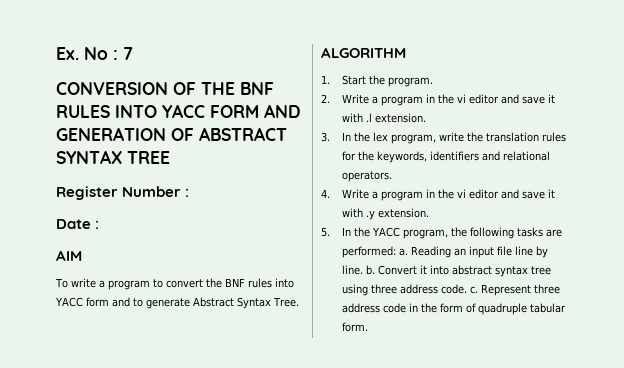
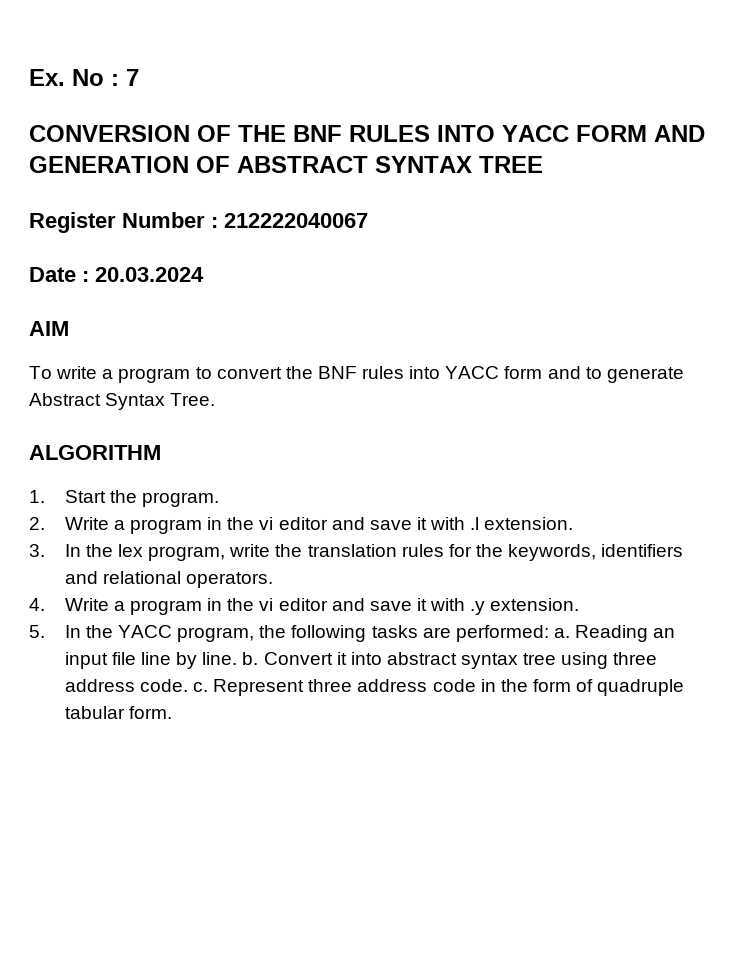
(190, 193) none -> [224,213,368,228] 212222040067
(100, 225) none -> [95,267,204,282] 20.03.2024

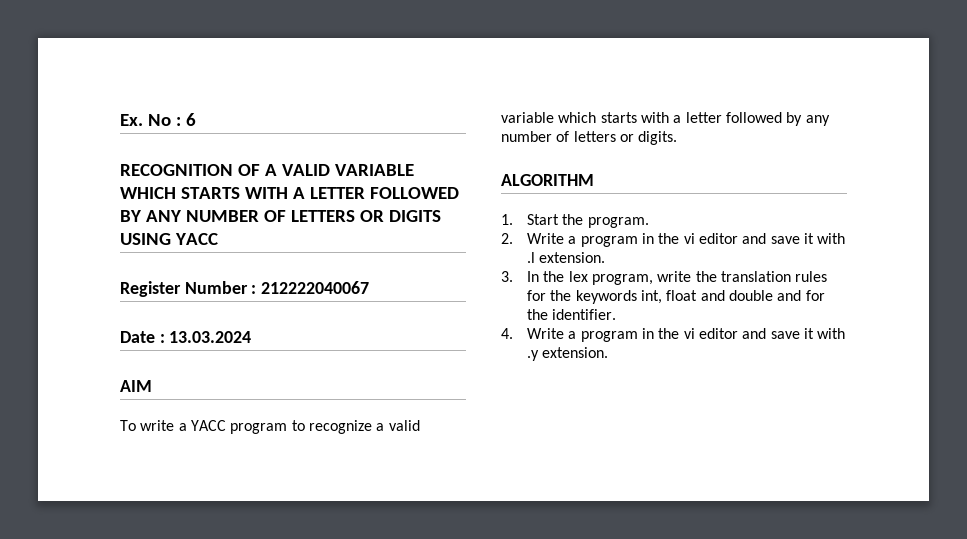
[126,69,139,86] [29,125,705,142] [29,156,543,173] 7 // CONVERSION OF THE BNF RULES INTO YACC FORM AND GENERATION OF ABSTRACT SYNTAX TREE -> [185,113,196,126] [120,164,414,176] [120,187,459,199] [120,210,441,222] [120,233,218,245] 6 // RECOGNITION OF A VALID VARIABLE WHICH STARTS WITH A LETTER FOLLOWED BY ANY NUMBER OF LETTERS OR DIGITS USING YACC
[95,267,204,282] 20.03.2024 -> [169,331,252,343] 13.03.2024
(114, 374) none -> [190,420,226,431] YACC
[216,366,684,383] [29,393,216,410] convert the BNF rules into YACC form and to generate Abstract Syntax Tree. -> [308,420,420,434] [501,112,830,126] [501,131,678,145] recognize a valid variable which starts with a letter followed by any number of letters or digits.
[508,544,684,561] [64,571,274,588] keywords, identifiers and relational operators. -> [575,290,825,304] [527,309,617,320] keywords int, float and double and for the identifier.
[29,625,676,642] [64,652,658,669] [64,679,685,696] [64,706,172,719] // 5. In the YACC program, the following tasks are performed: a. Reading an input file line by line. b. Convert it into abstract syntax tree using three address code. c. Represent three address code in the form of quadruple tabular form. -> (609, 352) none

